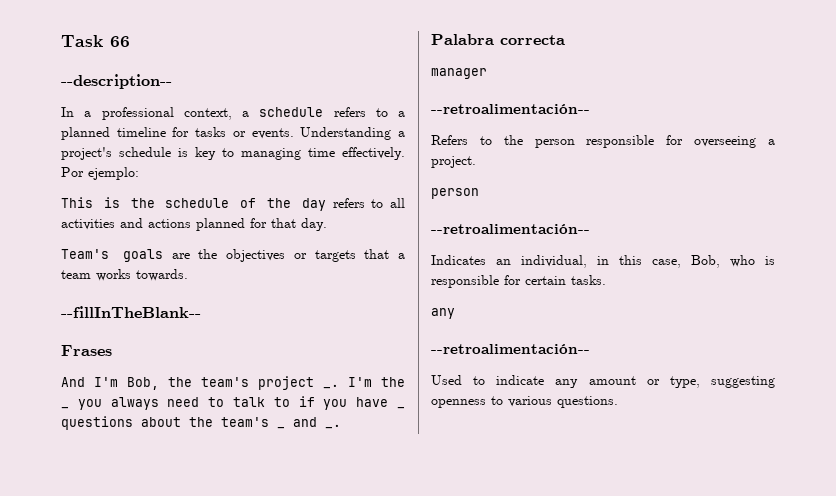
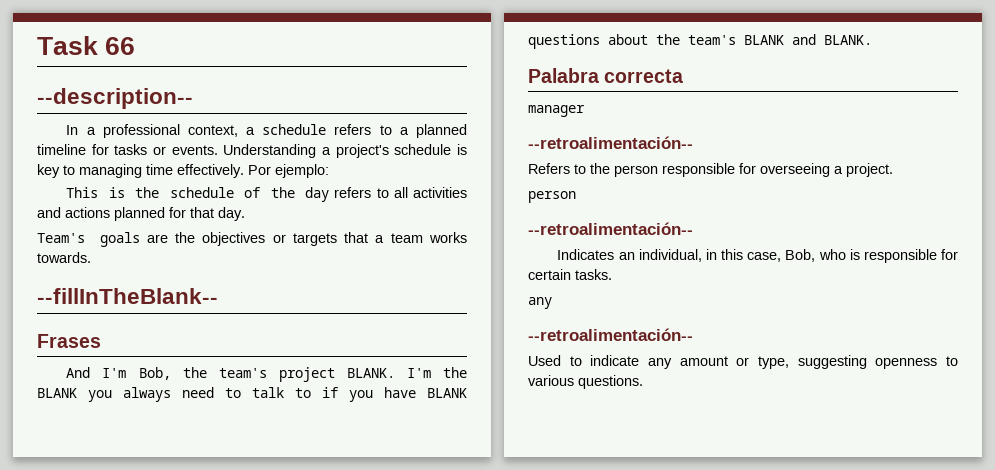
[323,384,339,389] _. -> [346,368,395,378] BLANK.
[61,407,69,409] _ -> [37,388,77,398] BLANK
[397,407,406,409] _ -> [427,388,467,398] BLANK
[277,427,285,429] [293,417,341,429] _ and _. -> [744,34,872,45] BLANK and BLANK.

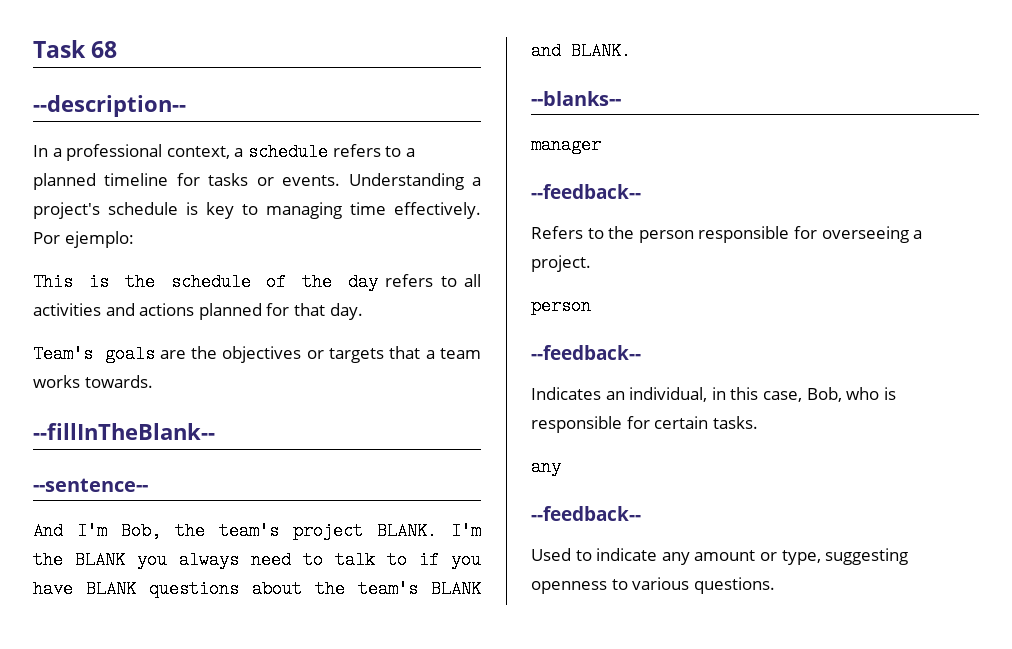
[105,37,136,55] 66 -> [91,41,118,58] 68
[37,334,101,348] Frases -> [33,478,148,492] --sentence--
[528,68,684,83] Palabra correcta -> [531,91,621,106] --blanks--
[528,136,693,149] --retroalimentación-- -> [531,184,641,199] --feedback--
[528,222,693,235] --retroalimentación-- -> [531,345,641,360] --feedback--
[528,328,693,341] --retroalimentación-- -> [531,506,641,521] --feedback--

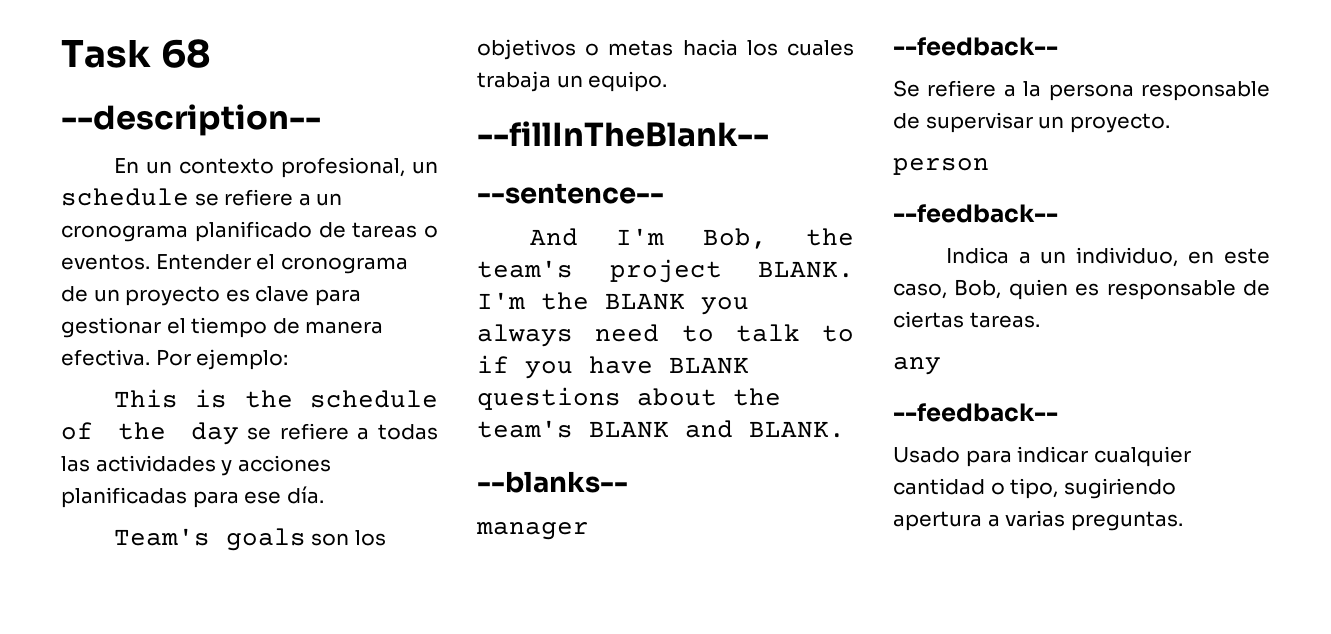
[33,143,415,161] [33,173,481,190] [33,202,481,219] In a professional context, a schedule refers to a planned timeline for tasks or events. Understanding a project's schedule is key to managing time effectively. -> [113,157,439,178] [61,188,343,206] [61,221,438,242] [61,254,408,274] [61,286,361,306] [61,317,384,338] [61,349,150,366] En un contexto profesional, un schedule se refiere a un cronograma planificado de tareas o eventos. Entender el cronograma de un proyecto es clave para gestionar el tiempo de manera efectiva.
[385,274,482,287] [33,303,363,320] [33,345,481,363] [33,375,153,388] refers to all activities and actions planned for that day. // Team's goals are the objectives or targets that a team works towards. -> [247,423,438,440] [61,455,331,476] [61,486,324,508] [113,528,386,551] [477,39,854,60] [477,71,668,92] se refiere a todas las actividades y acciones planificadas para ese día. // Team's goals son los objetivos o metas hacia los cuales trabaja un equipo.
[531,226,923,243] [531,255,591,272] [531,297,591,315] [531,345,641,360] [531,387,896,402] [531,416,758,433] [531,458,561,476] [531,506,641,521] [531,548,909,565] [531,577,775,594] Refers to the person responsible for overseeing a project. // person // --feedback-- // Indicates an individual, in this case, Bob, who is responsible for certain tasks. // any // --feedback-- // Used to indicate any amount or type, suggesting openness to various questions. -> [893,80,1270,101] [893,112,1170,133] [893,158,989,175] [893,204,1058,223] [945,247,1270,267] [893,279,1270,300] [893,311,1040,328] [893,357,941,375] [893,403,1058,422] [893,446,1191,467] [893,478,1176,499] [893,510,1183,531] Se refiere a la persona responsable de supervisar un proyecto. // person // --feedback-- // Indica a un individuo, en este caso, Bob, quien es responsable de ciertas tareas. // any // --feedback-- // Usado para indicar cualquier cantidad o tipo, sugiriendo apertura a varias preguntas.

